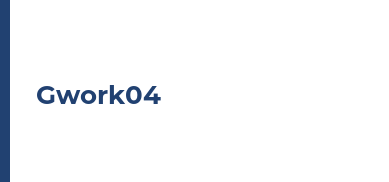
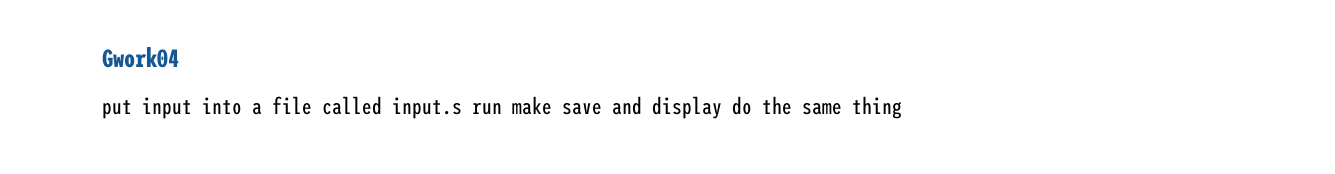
(161, 94) none -> [102,96,902,119] // put input into a file called input.s run make save and display do the same thing

